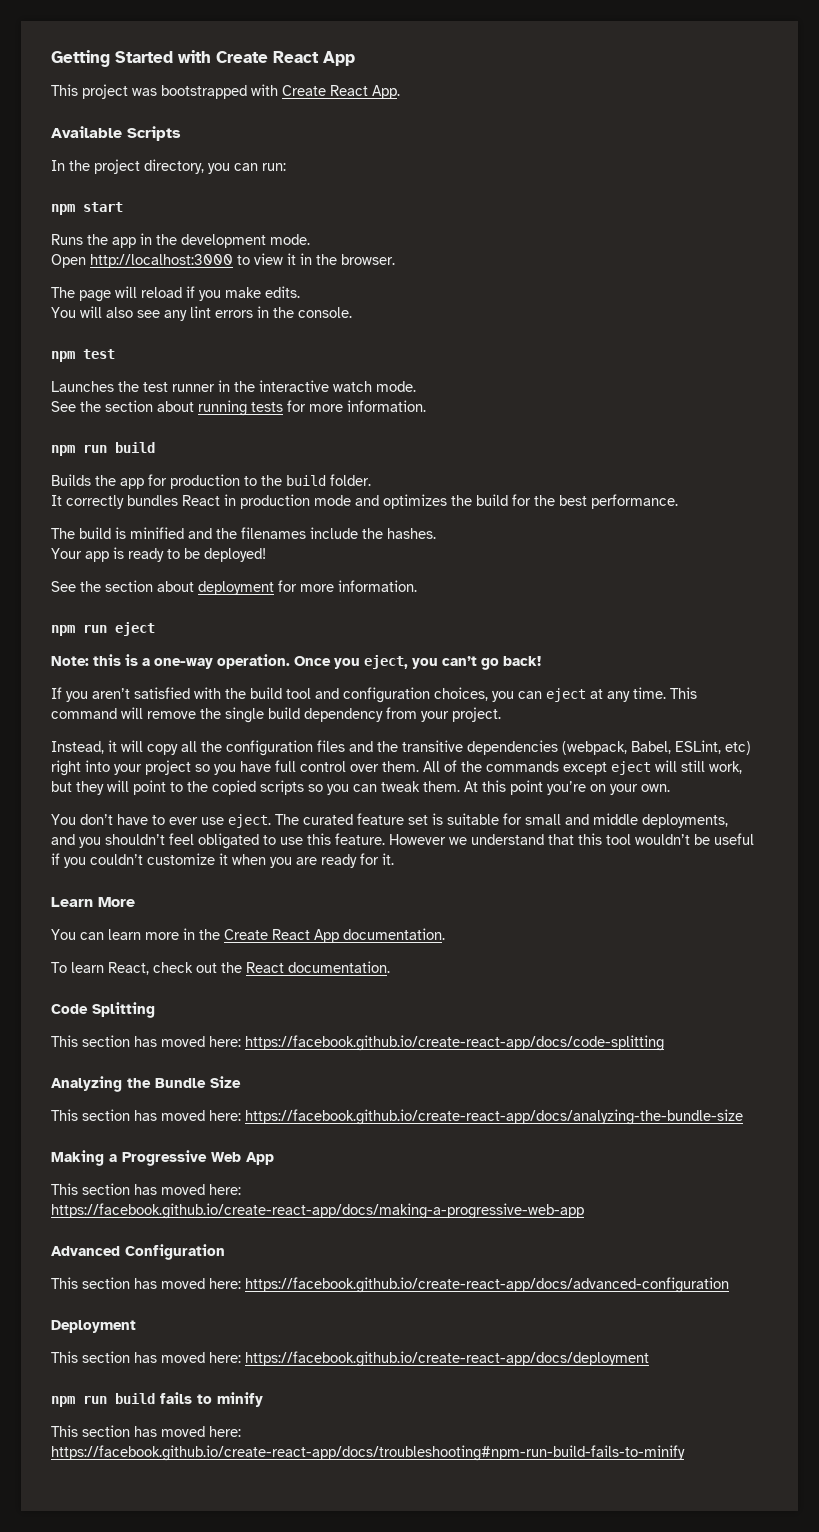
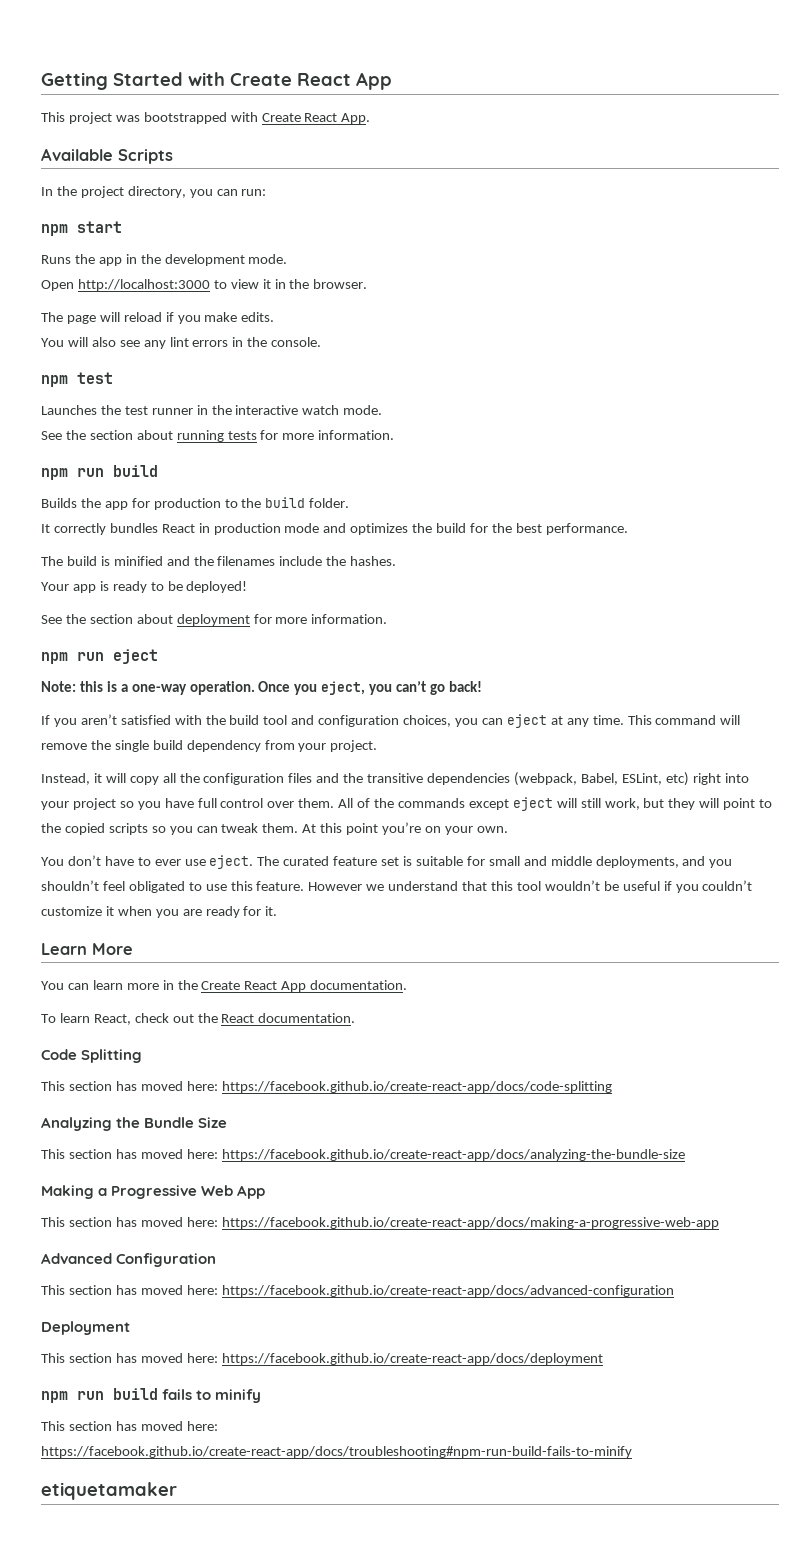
(685, 1453) none -> [41,1482,177,1500] // etiquetamaker

